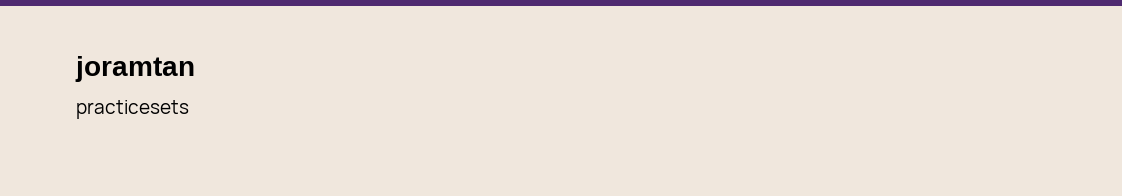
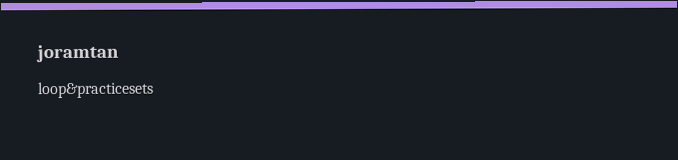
[76,100,189,119] practicesets -> [38,81,154,99] loop&practicesets

